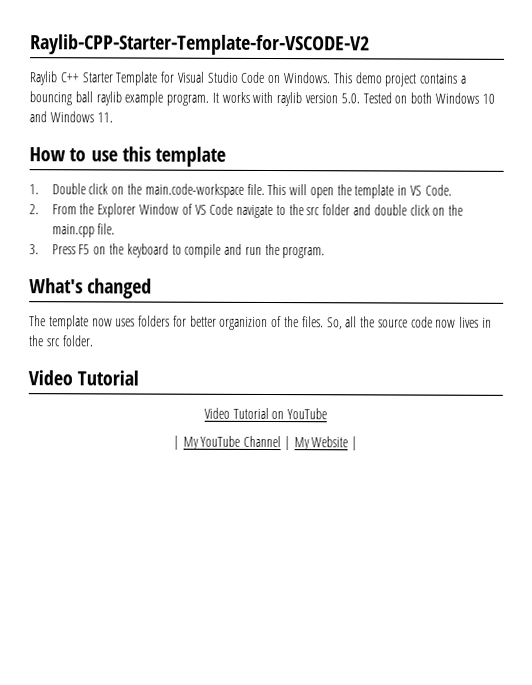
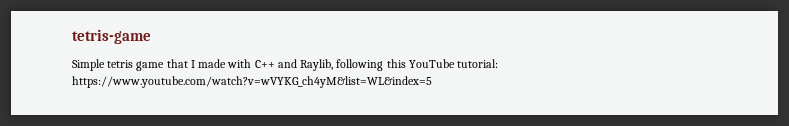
[30,34,370,56] [29,71,466,87] [29,91,495,107] [29,111,113,123] [29,146,227,167] [29,183,452,199] [29,203,464,219] [51,223,116,238] [29,243,326,259] [29,278,153,299] [29,315,493,331] [28,335,94,347] [28,370,140,386] [203,407,328,420] [172,435,359,451] Raylib-CPP-Starter-Template-for-VSCODE-V2 // Raylib C++ Starter Template for Visual Studio Code on Windows. This demo project contains a bouncing ball raylib example program. It works with raylib version 5.0. Tested on both Windows 10 and Windows 11. // How to use this template // 1. Double click on the main.code-workspace file. This will open the template in VS Code. // 2. From the Explorer Window of VS Code navigate to the src folder and double click on the main.cpp file. // 3. Press F5 on the keyboard to compile and run the program. // What's changed // The template now uses folders for better organizion of the files. So, all the source code now lives in the src folder. // Video Tutorial // Video Tutorial on YouTube // | My YouTube Channel | My Website | -> [72,29,151,44] [72,59,499,71] [72,76,432,88] tetris-game // Simple tetris game that I made with C++ and Raylib, following this YouTube tutorial: https://www.youtube.com/watch?v=wVYKG_ch4yM&list=WL&index=5

